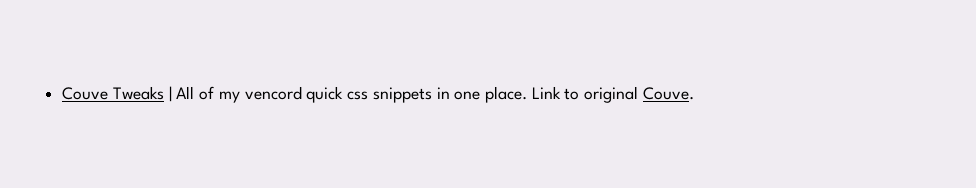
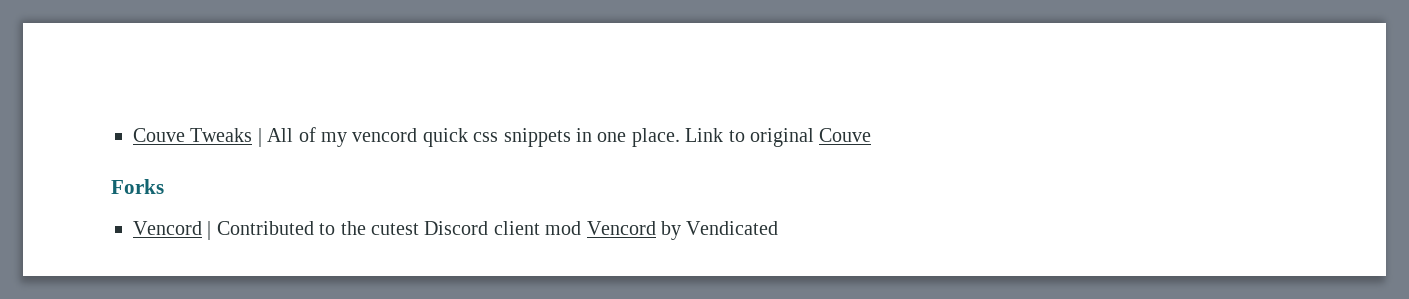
[642,87,694,100] Couve. -> [819,128,872,142] [111,179,164,194] [133,221,779,240] Couve // Forks // Vencord | Contributed to the cutest Discord client mod Vencord by Vendicated

